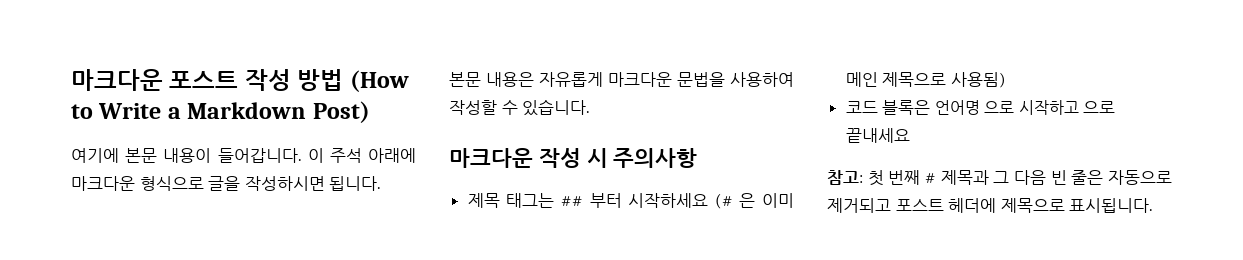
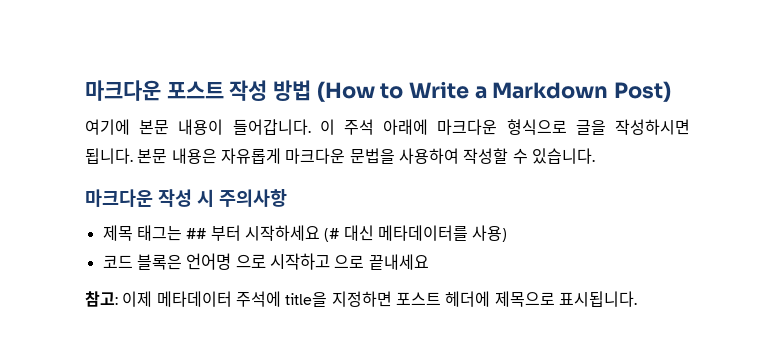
[739,193,794,208] [845,72,1006,88] 은 이미 메인 제목으로 사용됨) -> [343,225,508,242] 대신 메타데이터를 사용)
[867,170,1172,186] [827,198,891,213] 첫 번째 # 제목과 그 다음 빈 줄은 자동으로 제거되고 -> [122,291,392,307] 이제 메타데이터 주석에 title을 지정하면

